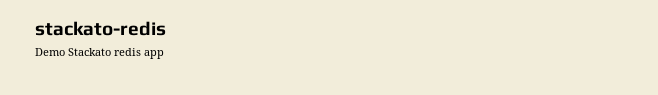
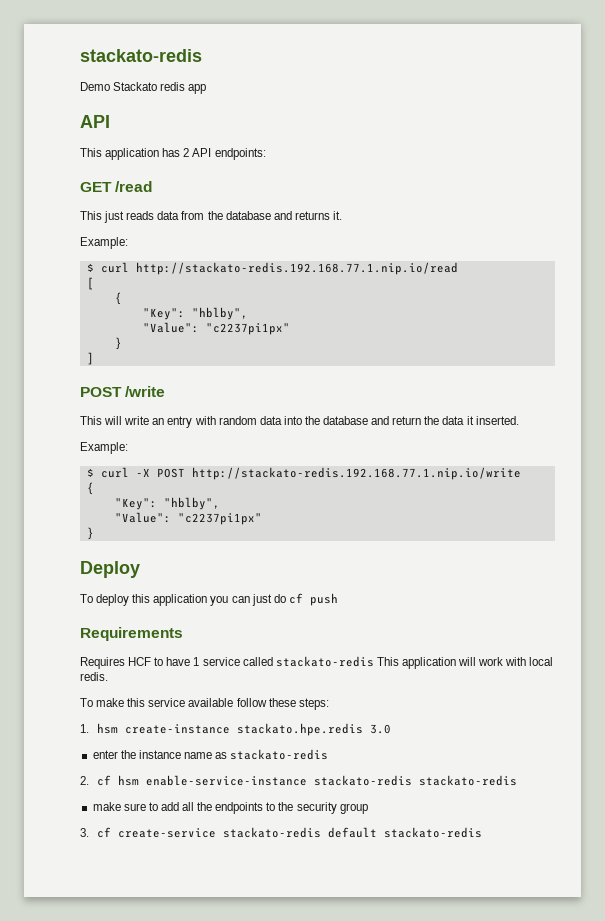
(164, 54) none -> [80,115,110,128] [80,148,266,160] [80,181,153,192] [80,211,342,223] [80,237,128,249] [86,262,458,275] [86,277,94,290] [114,292,122,305] [142,307,248,320] [142,322,290,335] [114,337,122,350] [86,352,94,365] [80,386,166,397] [80,416,519,428] [80,442,128,454] [86,467,521,480] [86,482,94,495] [114,497,220,510] [114,512,262,525] [86,527,94,540] [80,561,140,578] [80,593,338,606] [80,627,183,641] [80,656,554,669] [80,672,108,681] [80,698,329,710] [80,723,392,736] [92,749,329,760] [80,775,518,786] [92,802,368,814] [80,827,483,838] // API // This application has 2 API endpoints: // GET /read // This just reads data from the database and returns it. // Example: // $ curl http://stackato-redis.192.168.77.1.nip.io/read // [ // { // "Key": "hblby", // "Value": "c2237pi1px" // } // ] // POST /write // This will write an entry with random data into the database and return the data it inserted. // Example: // $ curl -X POST http://stackato-redis.192.168.77.1.nip.io/write // { // "Key": "hblby", // "Value": "c2237pi1px" // } // Deploy // To deploy this application you can just do cf push // Requirements // Requires HCF to have 1 service called stackato-redis This application will work with local redis. // To make this service available follow these steps: // 1. hsm create-instance stackato.hpe.redis 3.0 // enter the instance name as stackato-redis // 2. cf hsm enable-service-instance stackato-redis stackato-redis // make sure to add all the endpoints to the security group // 3. cf create-service stackato-redis default stackato-redis

